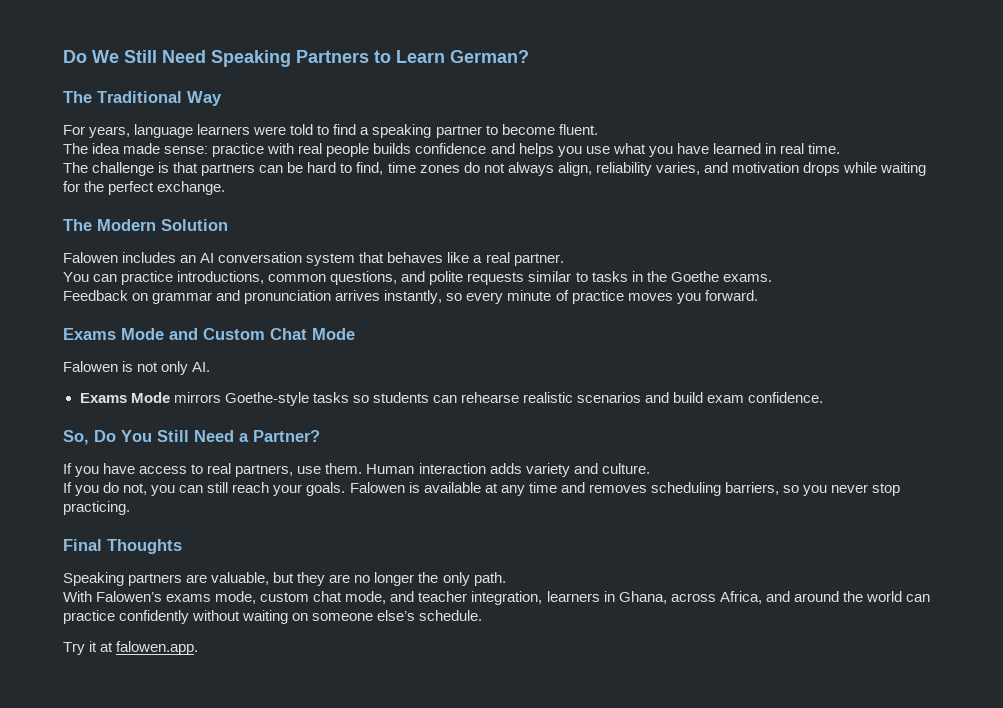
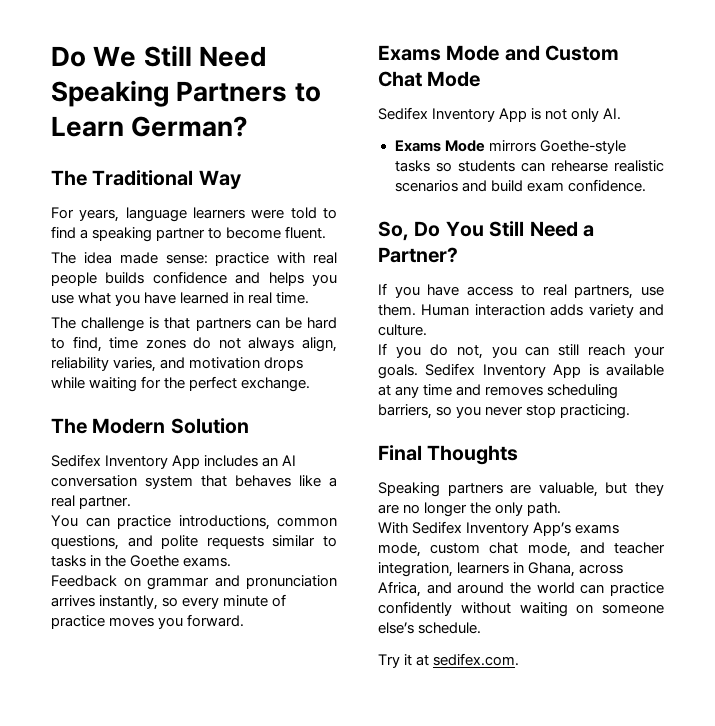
[63,252,118,263] Falowen -> [51,454,201,469] Sedifex Inventory App
[63,361,118,372] Falowen -> [378,107,528,122] Sedifex Inventory App
[349,482,405,493] Falowen -> [425,363,582,378] Sedifex Inventory App
[96,591,163,602] Falowen’s -> [412,521,572,536] Sedifex Inventory App’s
[116,641,199,655] falowen.app. -> [433,653,520,666] sedifex.com.

